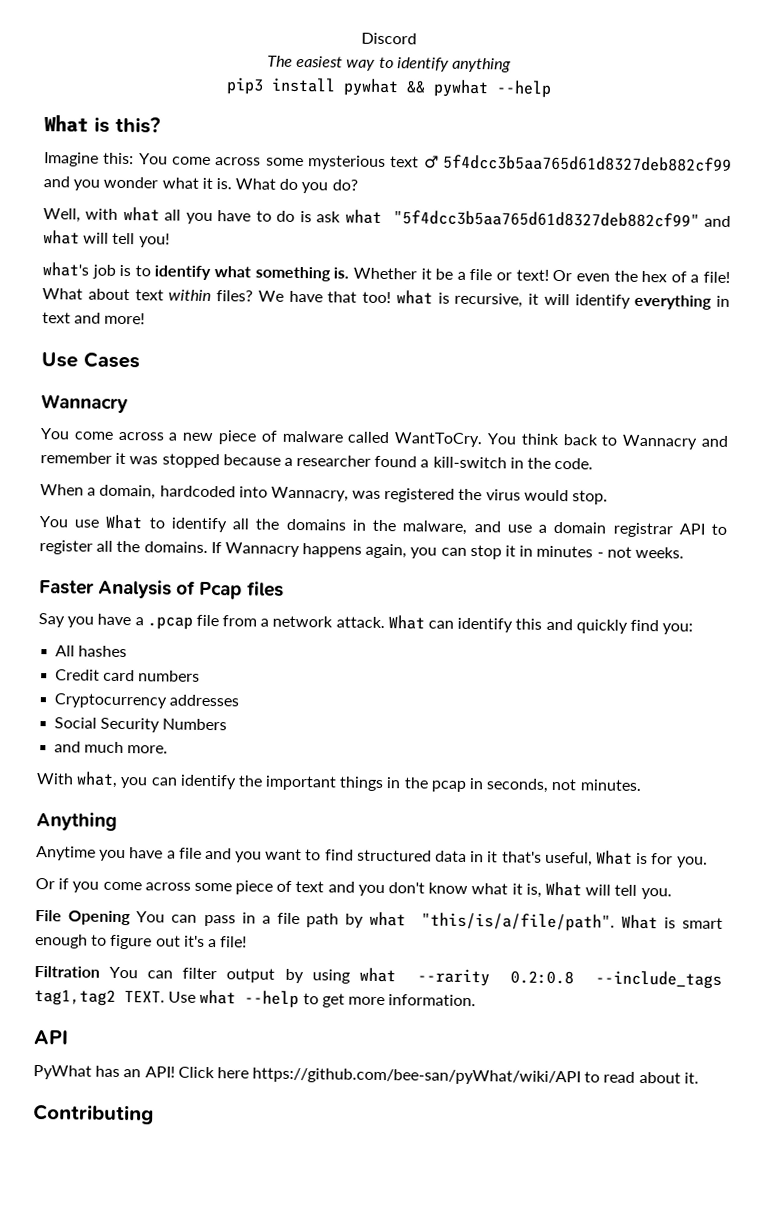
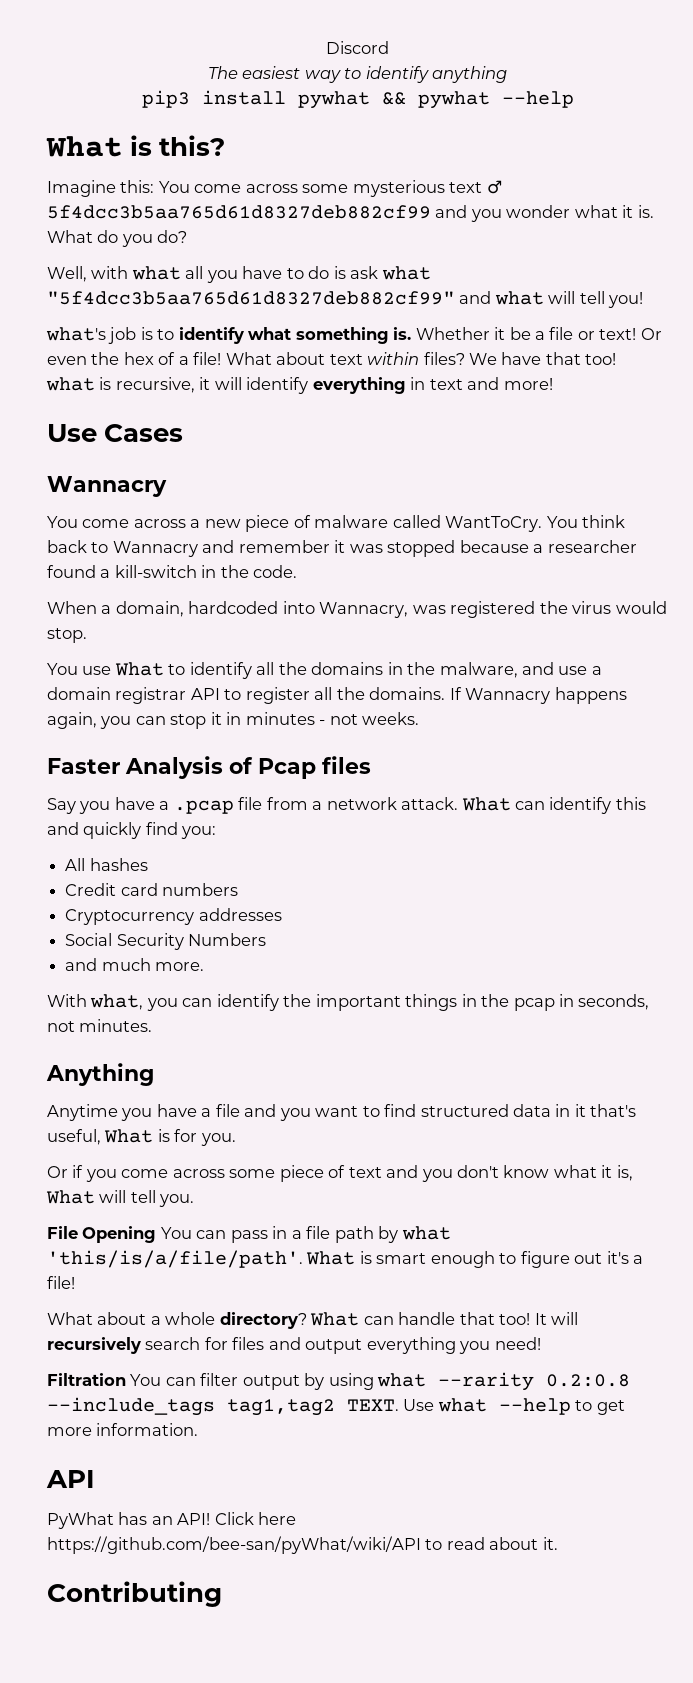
[420,912,615,932] "this/is/a/file/path". -> [47,1250,303,1268] 'this/is/a/file/path'.
(248, 942) none -> [47,1312,579,1329] [47,1337,541,1354] // What about a whole directory? What can handle that too! It will recursively search for files and output everything you need!

